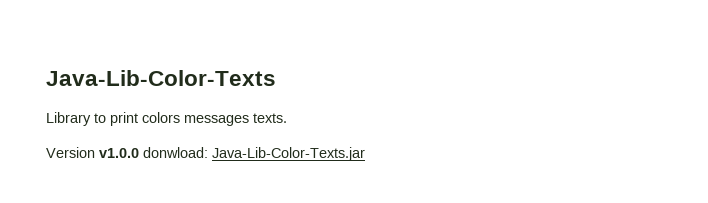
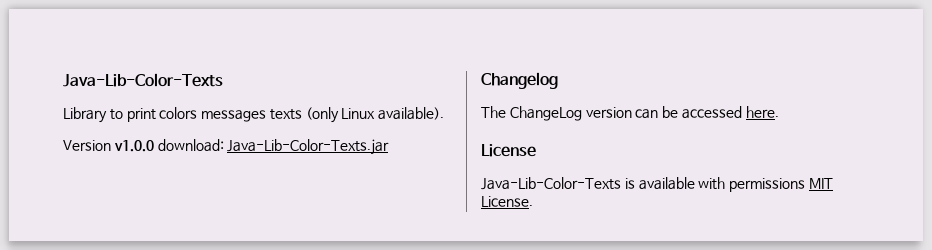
[253,113,287,123] texts. -> [269,107,445,123] texts (only Linux available).
[143,147,208,158] donwload: -> [157,139,224,152] download:
(365, 154) none -> [481,72,558,89] [481,106,779,121] [481,144,536,157] [481,177,833,192] [481,196,533,207] // Changelog // The ChangeLog version can be accessed here. // License // Java-Lib-Color-Texts is available with permissions MIT License.

